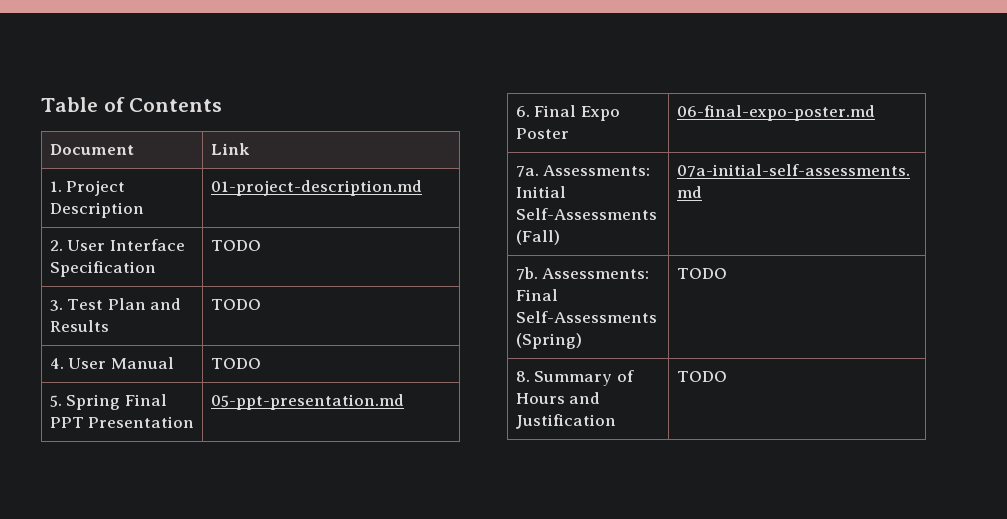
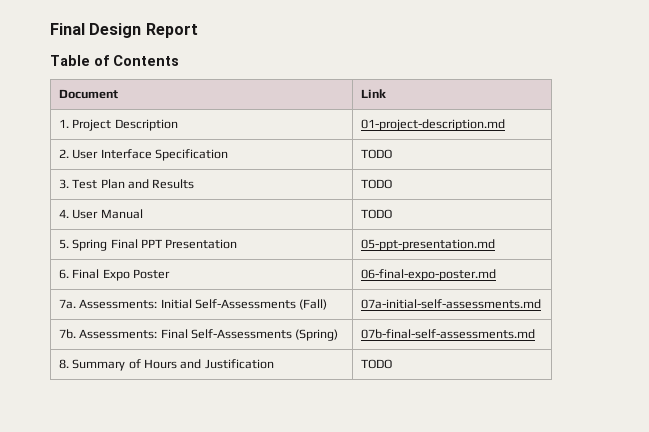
(41, 104) none -> [50,23,198,38] Final Design Report //
[676,268,727,279] TODO -> [360,329,535,339] 07b-final-self-assessments.md

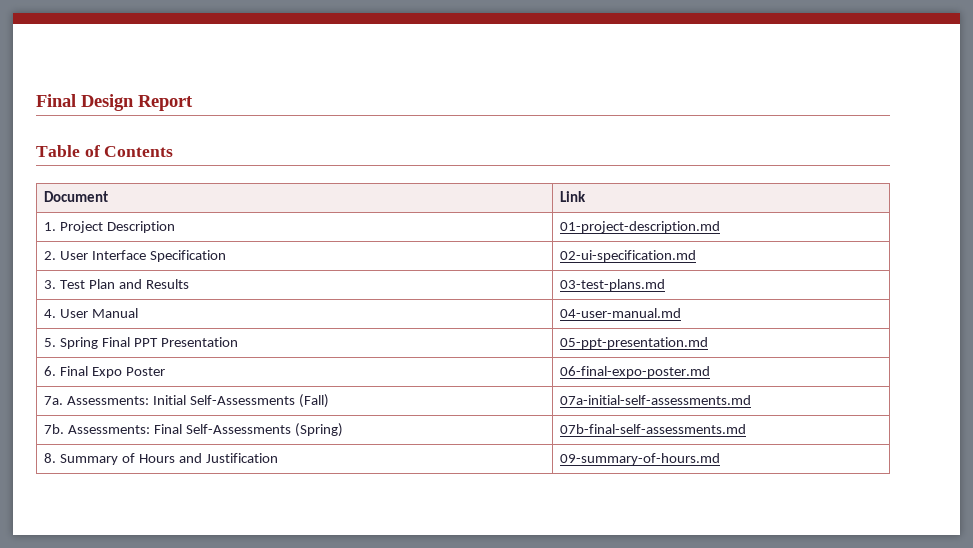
[360,149,392,159] TODO -> [560,250,697,262] 02-ui-specification.md
[360,179,392,189] TODO -> [560,279,666,291] 03-test-plans.md
[360,209,392,219] TODO -> [560,308,682,318] 04-user-manual.md
[360,359,392,369] TODO -> [560,453,721,465] 09-summary-of-hours.md

